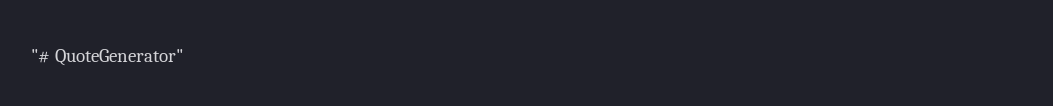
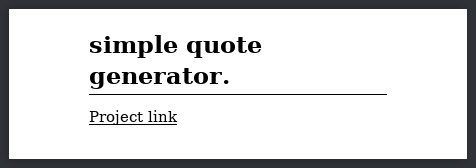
[31,49,184,66] "# QuoteGenerator" -> [89,35,262,58] [89,68,230,89] [89,110,178,125] simple quote generator. // Project link

